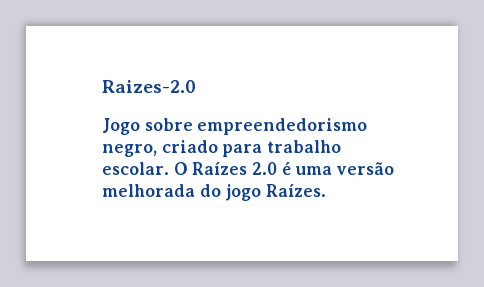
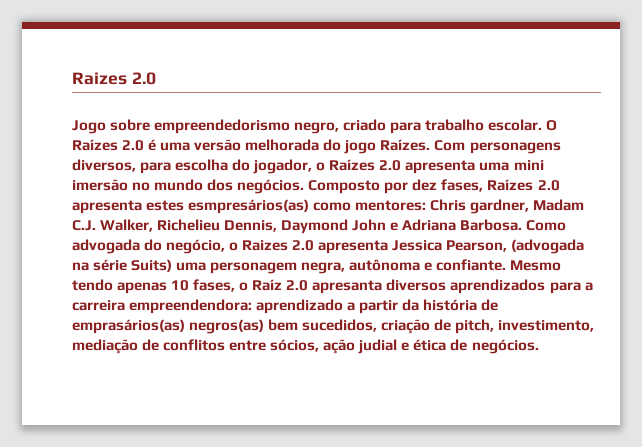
[102,80,196,93] Raizes-2.0 -> [72,72,156,85] Raizes 2.0
(327, 190) none -> [434,140,561,154] [72,159,544,174] [72,179,560,194] [72,199,585,214] [72,219,567,234] [72,239,585,254] [72,259,562,274] [72,279,593,294] [72,299,499,314] [72,319,595,334] [72,339,539,354] Com personagens diversos, para escolha do jogador, o Raízes 2.0 apresenta uma mini imersão no mundo dos negócios. Composto por dez fases, Raízes 2.0 apresenta estes esmpresários(as) como mentores: Chris gardner, Madam C.J. Walker, Richelieu Dennis, Daymond John e Adriana Barbosa. Como advogada do negócio, o Raizes 2.0 apresenta Jessica Pearson, (advogada na série Suits) uma personagem negra, autônoma e confiante. Mesmo tendo apenas 10 fases, o Raíz 2.0 apresanta diversos aprendizados para a carreira empreendendora: aprendizado a partir da história de emprasários(as) negros(as) bem sucedidos, criação de pitch, investimento, mediação de conflitos entre sócios, ação judial e ética de negócios.

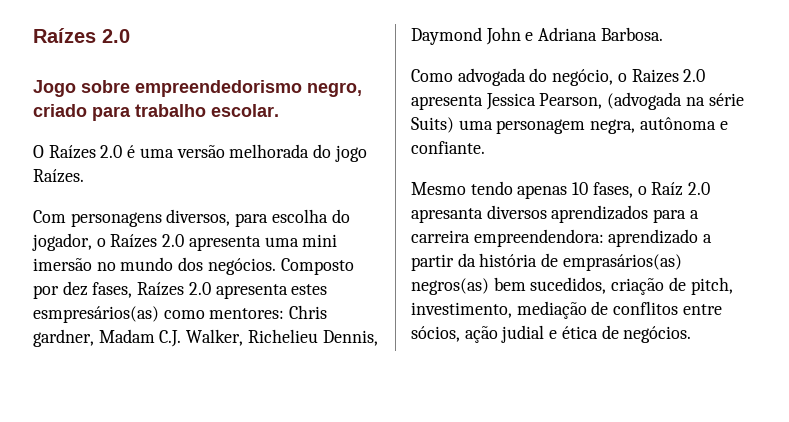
[72,72,127,85] Raizes -> [33,28,96,43] Raízes
(543, 125) none -> (279, 110) //
(431, 145) none -> (84, 176) //
(523, 225) none -> (663, 34) //
(507, 265) none -> (485, 147) //

